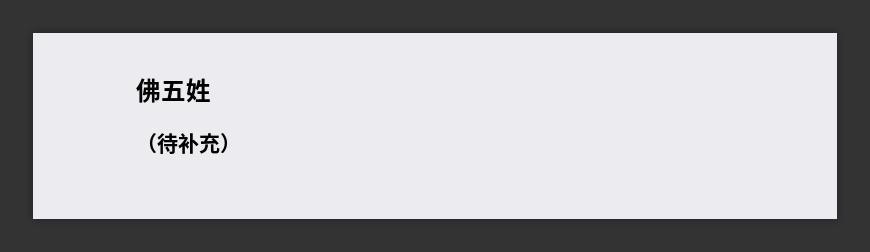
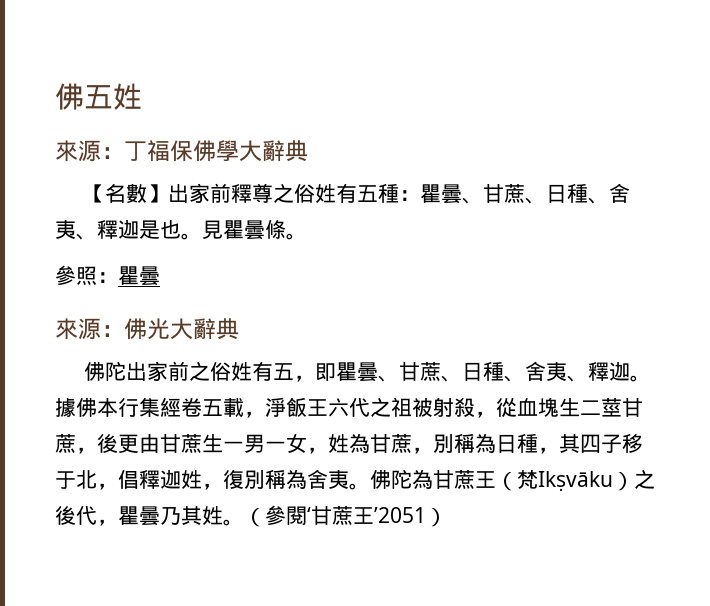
[136,133,220,154] （待补充 -> [55,140,308,162] [83,183,630,204] [55,219,307,240] [55,265,160,286] [55,318,239,340] [83,361,651,382] [55,397,643,418] [55,433,643,454] [55,469,655,491] [55,505,426,527] 來源：丁福保佛學大辭典 // 【名數】出家前釋尊之俗姓有五種：瞿曇、甘蔗、日種、舍夷、釋迦是也。見瞿曇條。 // 參照：瞿曇 // 來源：佛光大辭典 // 佛陀出家前之俗姓有五，即瞿曇、甘蔗、日種、舍夷、釋迦。據佛本行集經卷五載，淨飯王六代之祖被射殺，從血塊生二莖甘蔗，後更由甘蔗生一男一女，姓為甘蔗，別稱為日種，其四子移于北，倡釋迦姓，復別稱為舍夷。佛陀為甘蔗王（梵Ikṣvāku）之後代，瞿曇乃其姓。（參閱‘甘蔗王’2051

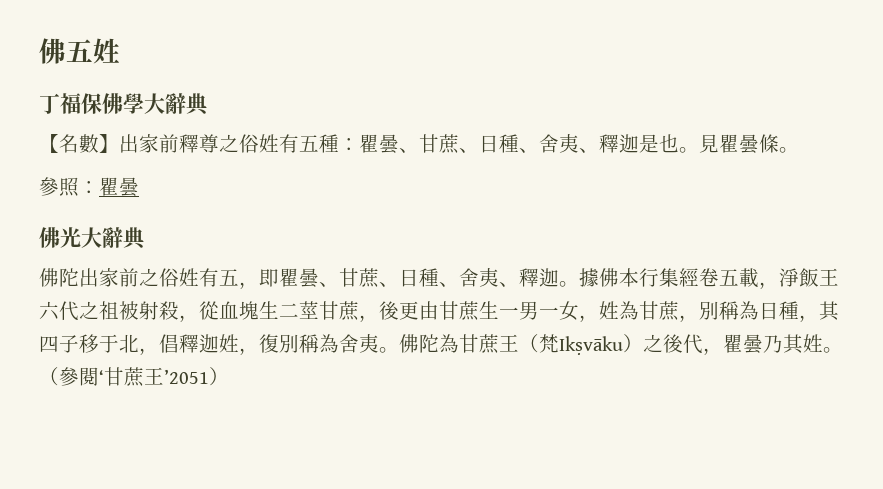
[55,140,124,162] 來源： -> (120, 51) none
[55,318,124,340] 來源： -> (139, 187) none

